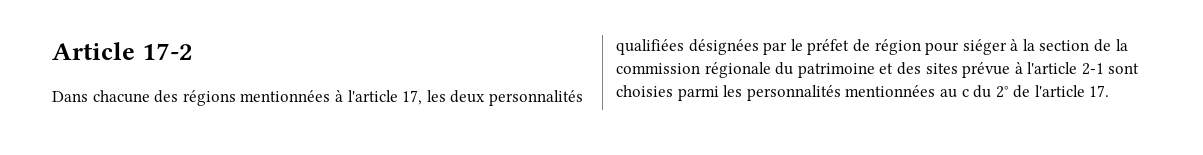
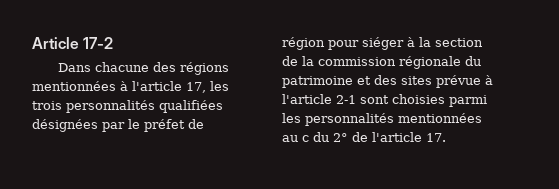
[450,90,486,103] deux -> [32,101,62,110] trois

